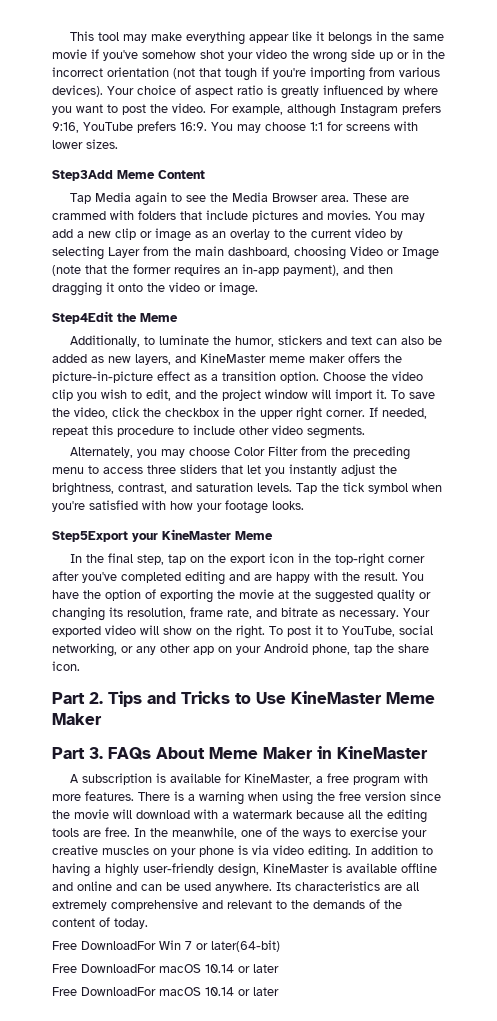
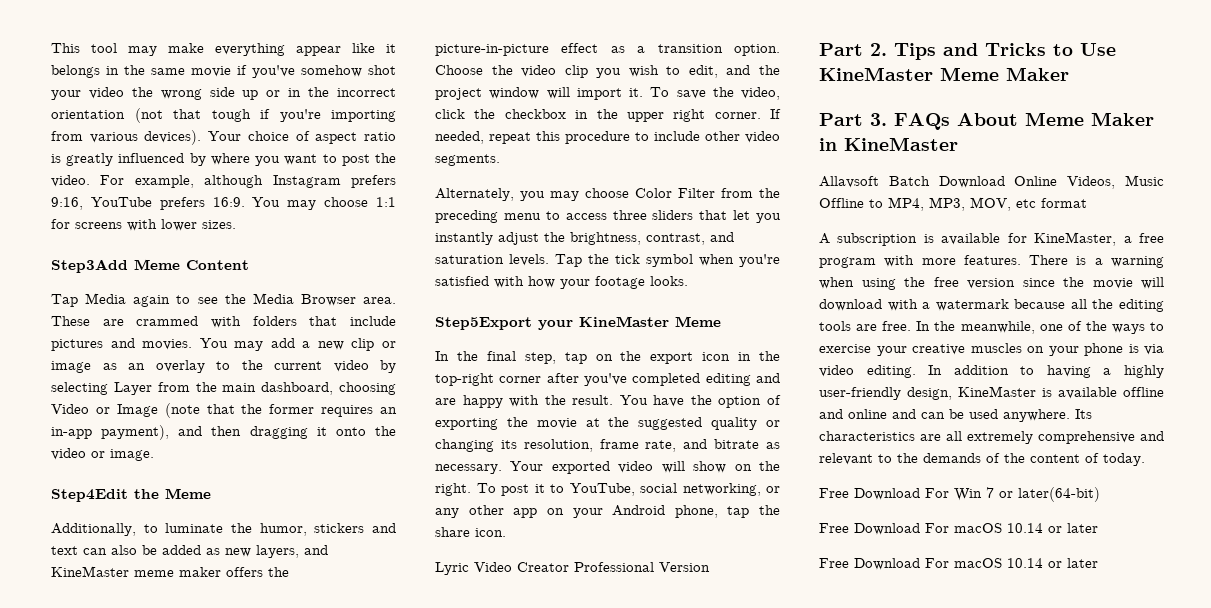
(80, 666) none -> [435,562,710,575] // Lyric Video Creator Professional Version
(428, 752) none -> [819,175,1164,189] [819,197,1087,211] // Allavsoft Batch Download Online Videos, Music Offline to MP4, MP3, MOV, etc format
[81,941,156,950] DownloadFor -> [854,488,949,500] Download For
[81,964,156,973] DownloadFor -> [854,523,949,535] Download For
[81,987,156,996] DownloadFor -> [854,558,949,570] Download For

